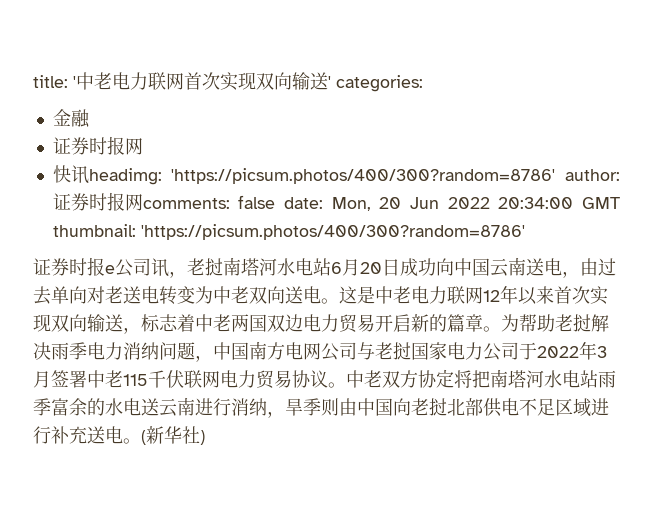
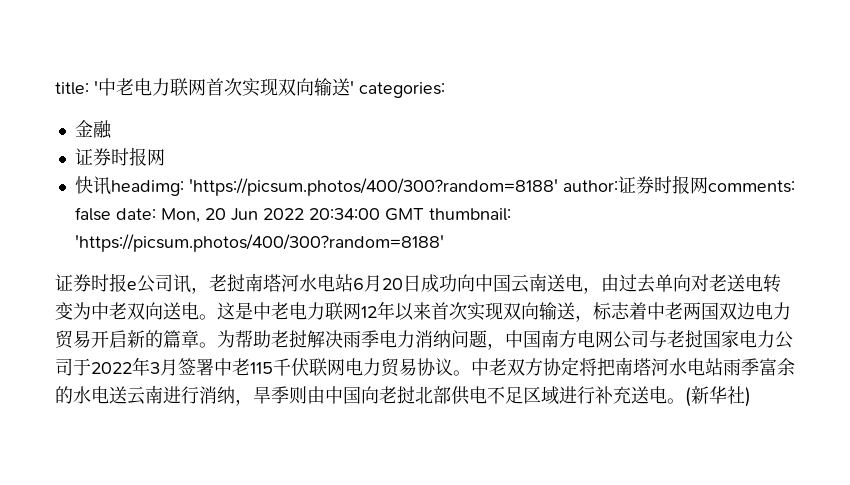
[171,168,556,184] 'https://picsum.photos/400/300?random=8786' -> [188,178,558,196] 'https://picsum.photos/400/300?random=8188'
[140,224,525,240] 'https://picsum.photos/400/300?random=8786' -> [74,234,444,252] 'https://picsum.photos/400/300?random=8188'

